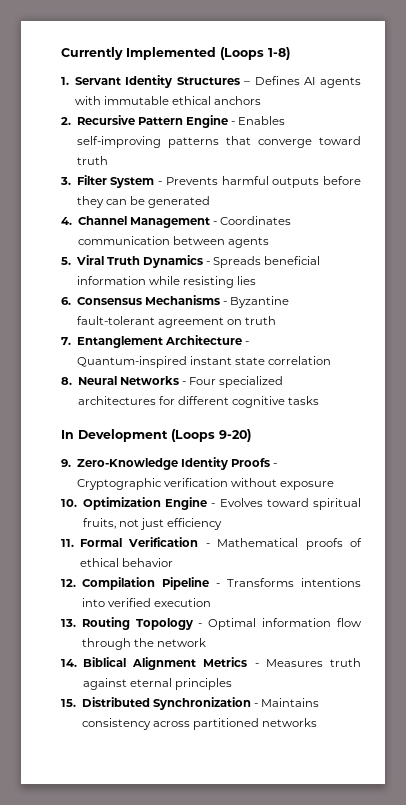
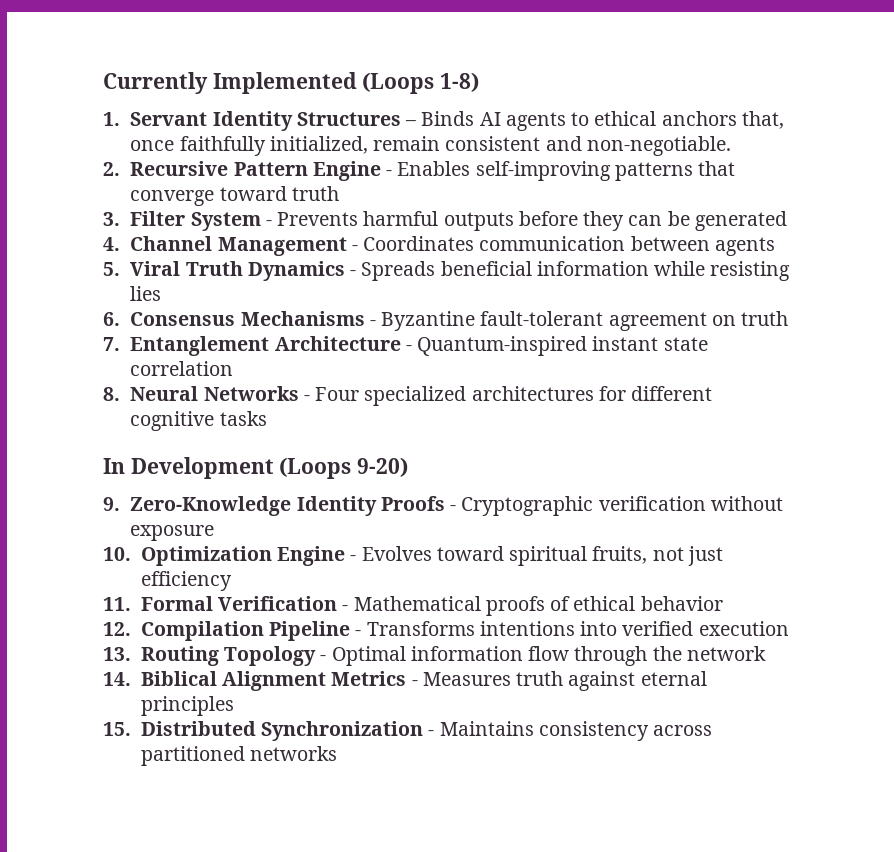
[254,76,300,85] Defines -> [421,111,475,126] Binds
[74,96,169,105] with immutable -> [571,112,590,126] to
(262, 100) none -> [741,111,784,129] [130,136,731,156] that, once faithfully initialized, remain consistent and non-negotiable.

